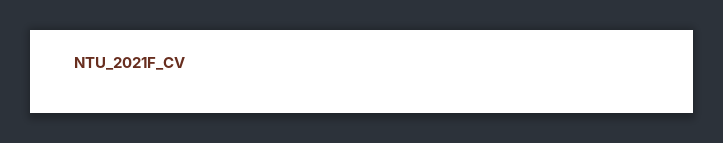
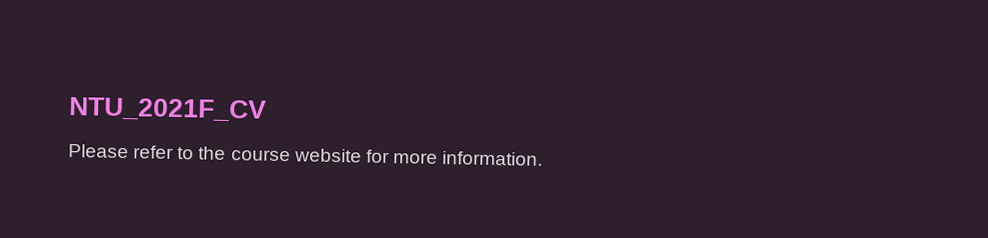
(185, 63) none -> [68,143,544,166] // Please refer to the course website for more information.

